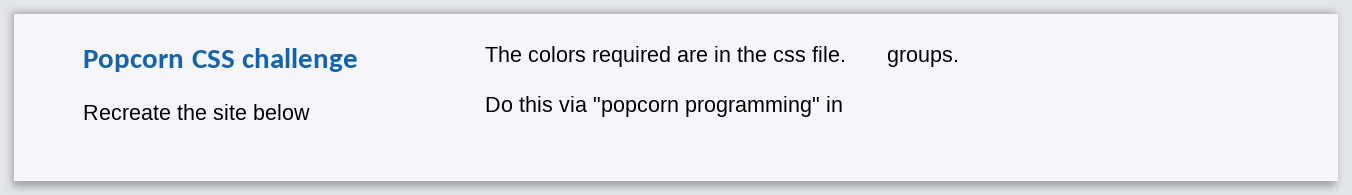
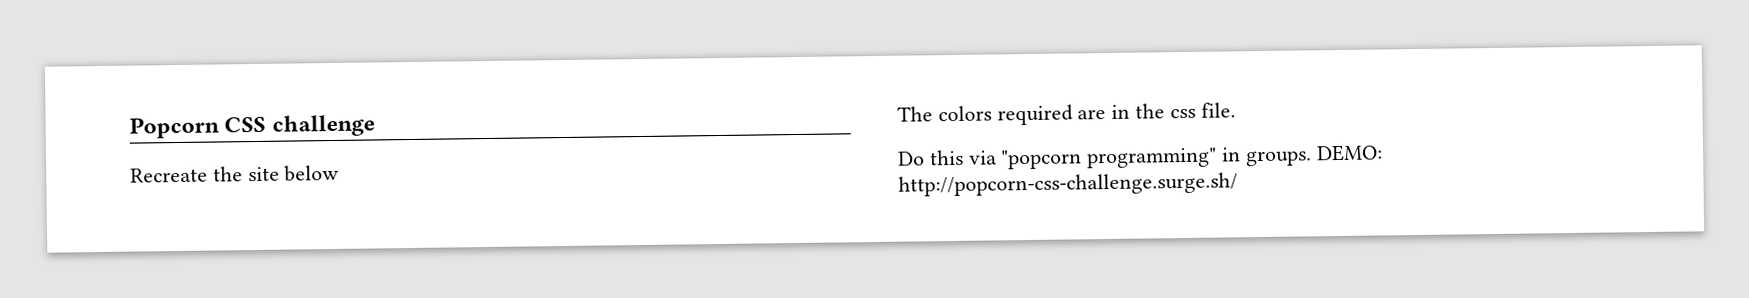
(959, 58) none -> [1315,144,1383,162] [898,172,1238,197] DEMO: http://popcorn-css-challenge.surge.sh/

